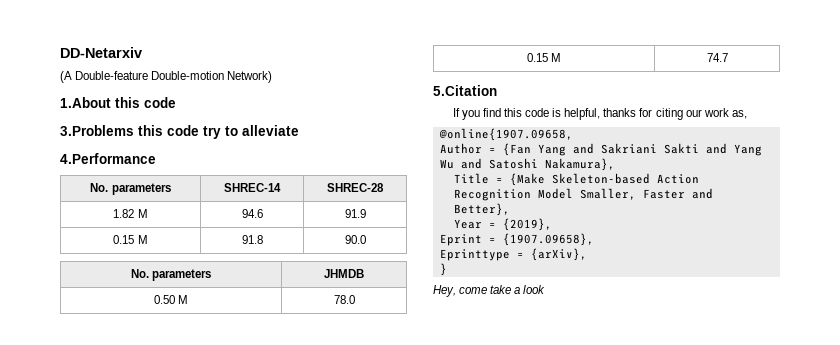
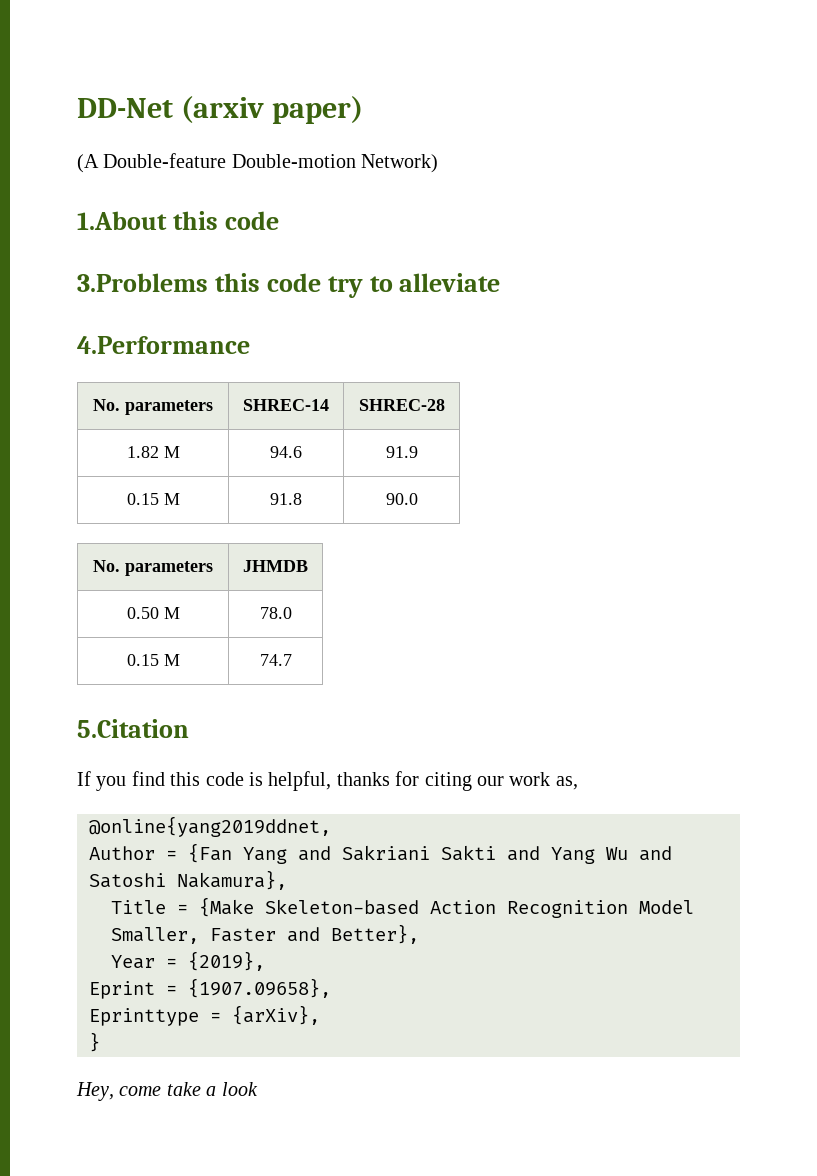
[60,47,142,58] DD-Netarxiv -> [77,96,364,124] DD-Net (arxiv paper)
[438,128,573,141] @online{1907.09658, -> [89,816,331,837] @online{yang2019ddnet,

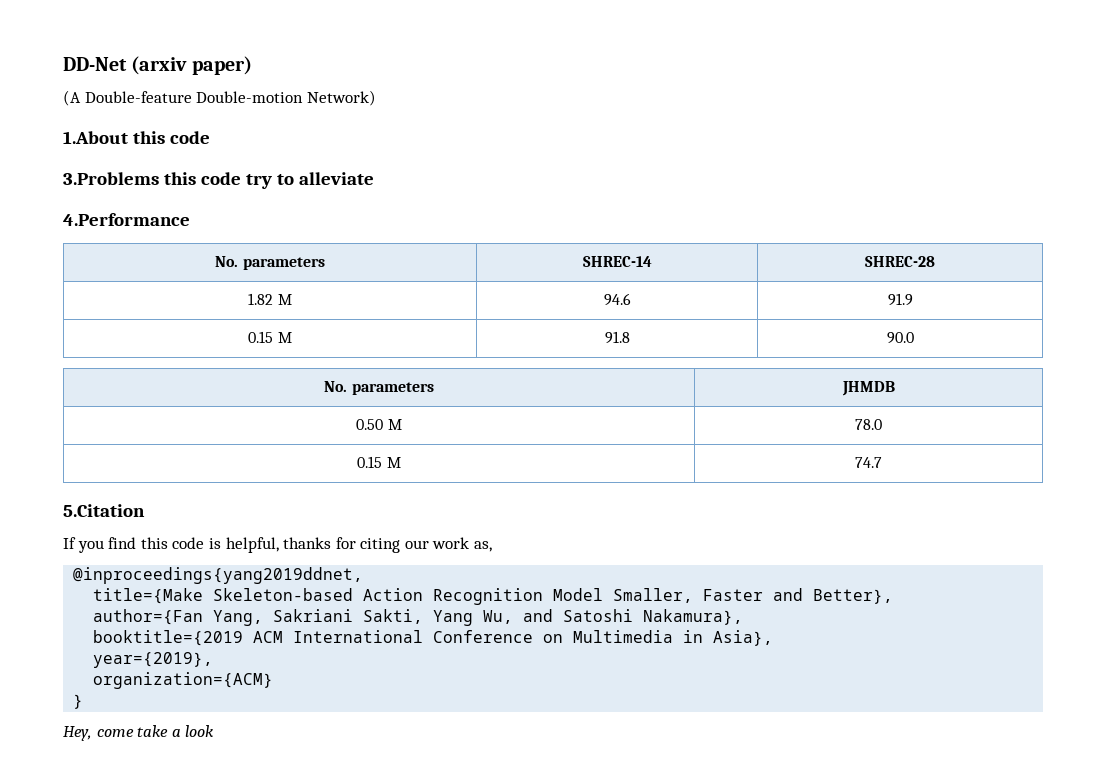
[89,816,331,837] [89,843,672,864] [89,870,287,890] [111,897,254,917] @online{yang2019ddnet, // Author = {Fan Yang and Sakriani Sakti and Yang Wu and Satoshi Nakamura}, // Title = {Make -> [73,567,364,584] [93,588,204,604] @inproceedings{yang2019ddnet, // title={Make
[111,951,265,971] [89,978,331,999] [89,1005,320,1026] Year = {2019}, // Eprint = {1907.09658}, // Eprinttype = {arXiv}, -> [93,609,744,626] [93,630,774,646] [93,652,214,668] [93,672,274,689] author={Fan Yang, Sakriani Sakti, Yang Wu, and Satoshi Nakamura}, // booktitle={2019 ACM International Conference on Multimedia in Asia}, // year={2019}, // organization={ACM}

